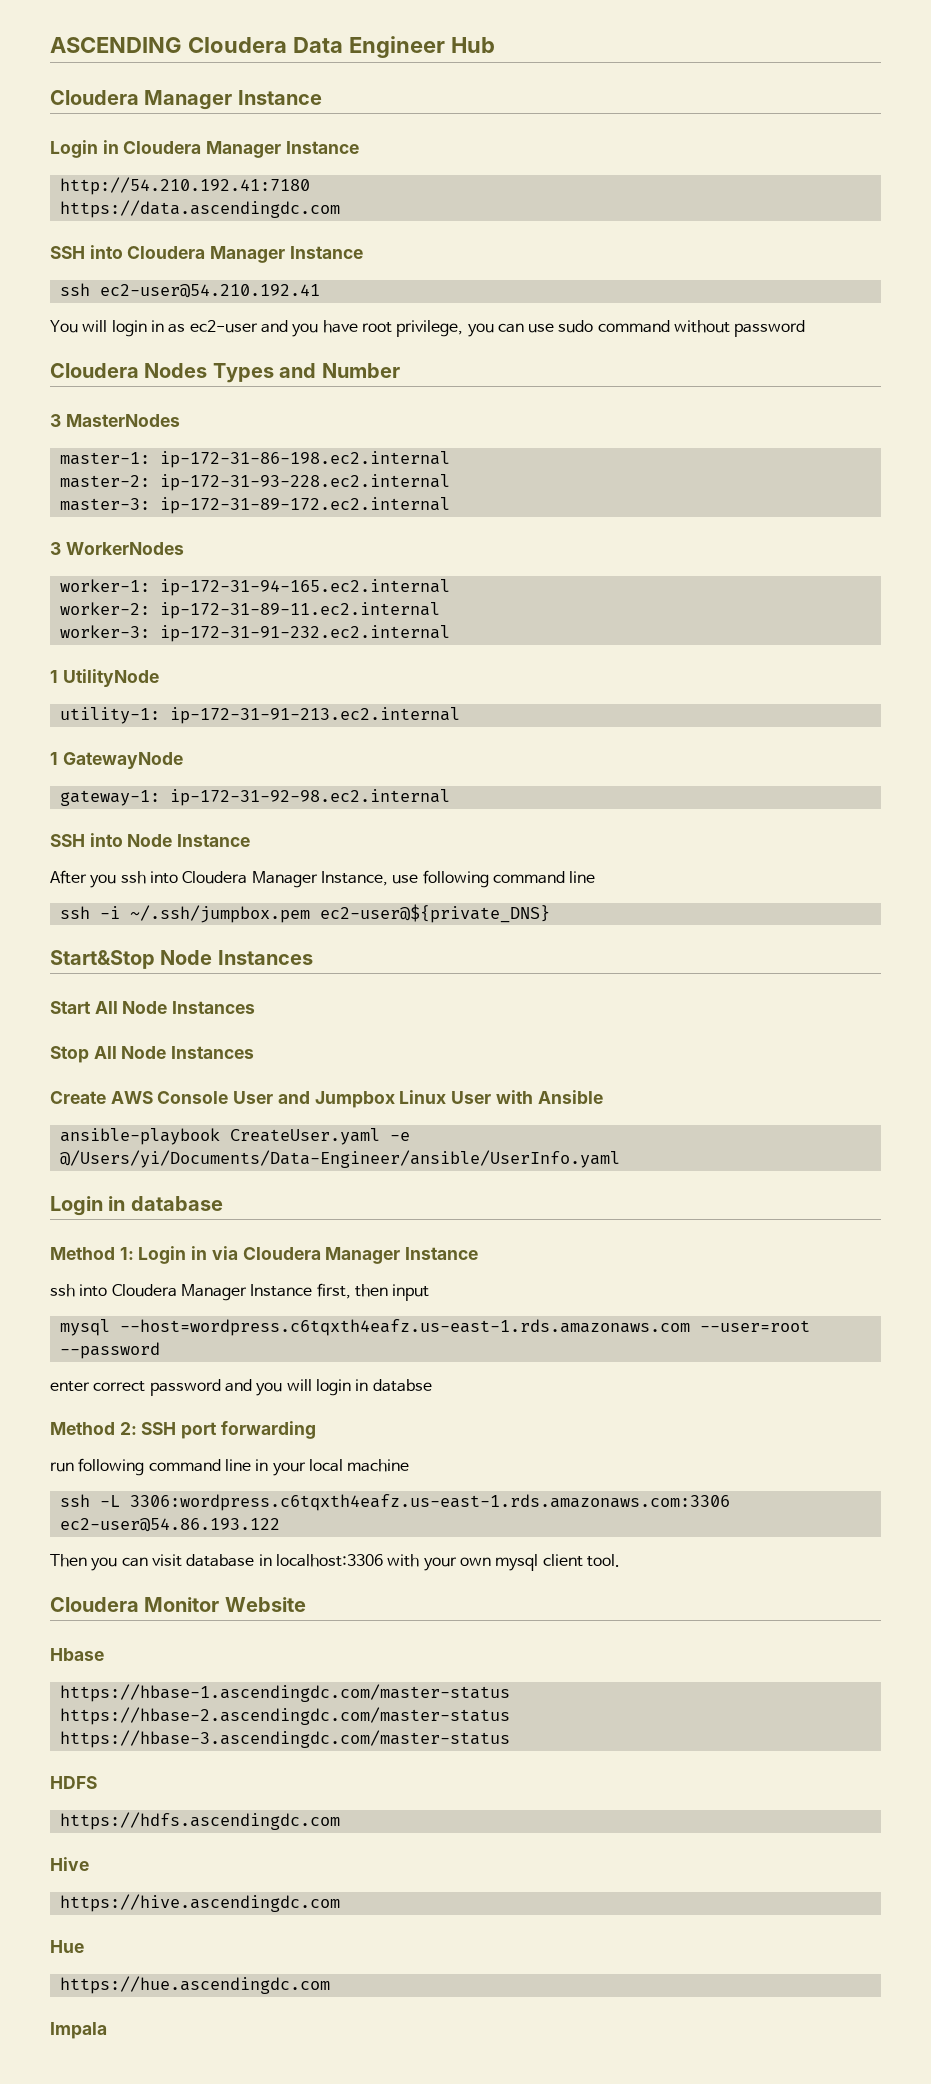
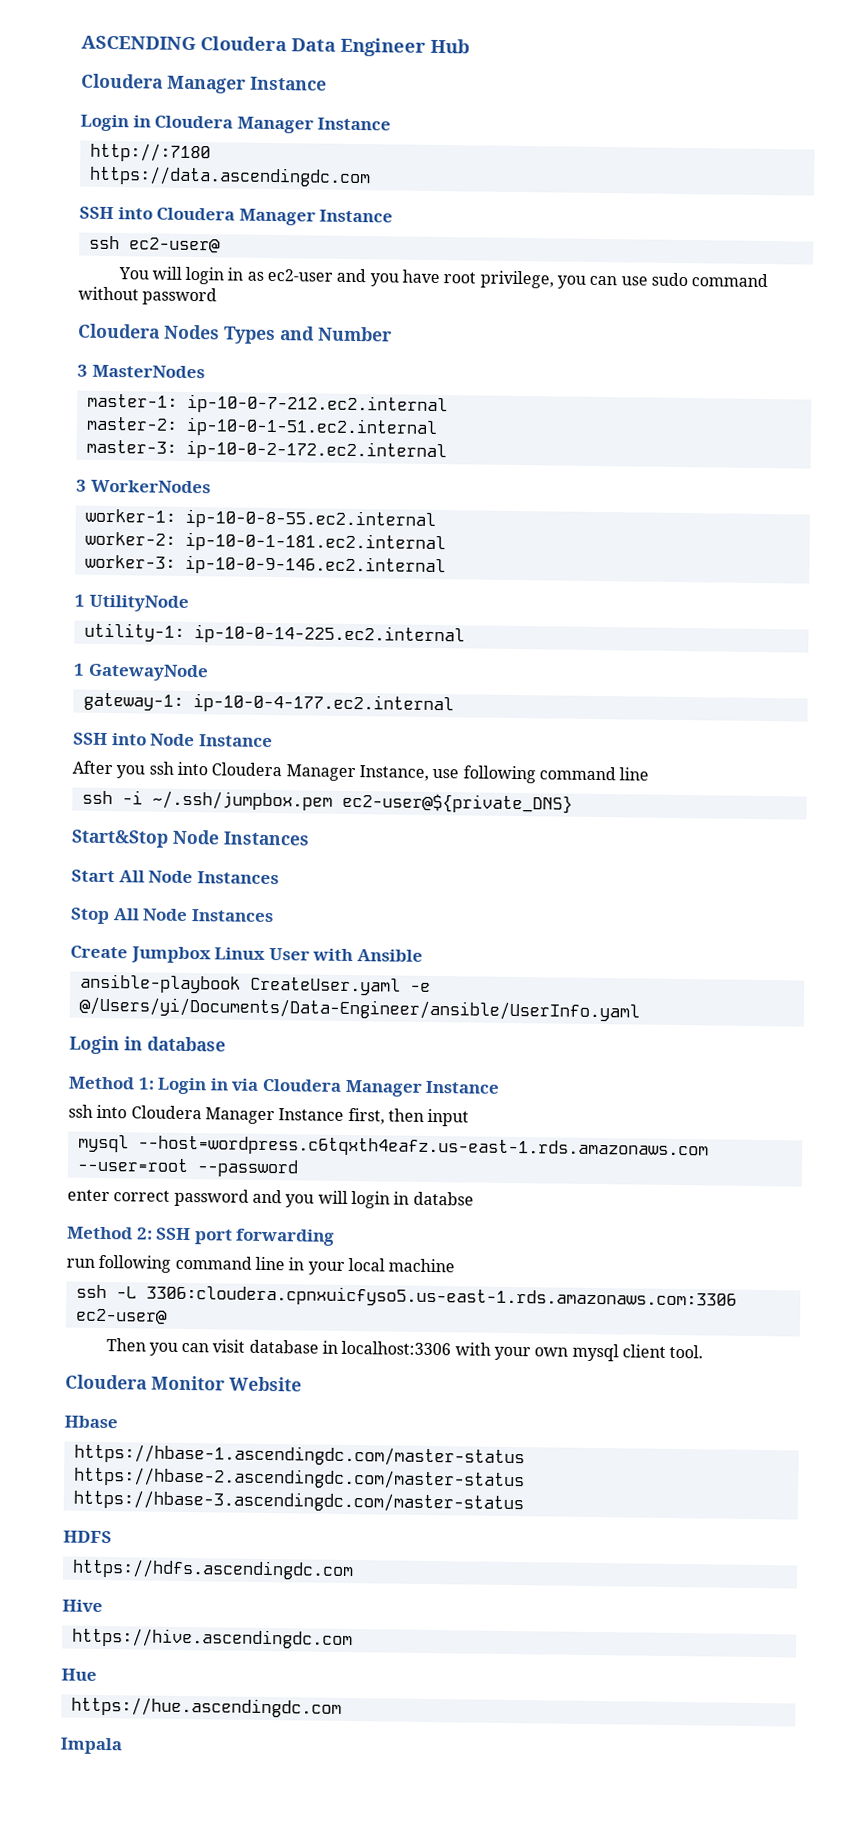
[59,177,310,195] http://54.210.192.41:7180 -> [89,142,211,163] http://:7180
[99,284,320,298] ec2-user@54.210.192.41 -> [128,237,221,254] ec2-user@
[159,451,450,468] ip-172-31-86-198.ec2.internal -> [186,393,448,416] ip-10-0-7-212.ec2.internal
[159,474,450,491] ip-172-31-93-228.ec2.internal -> [185,416,438,439] ip-10-0-1-51.ec2.internal
[159,497,450,514] ip-172-31-89-172.ec2.internal -> [185,439,447,462] ip-10-0-2-172.ec2.internal
[159,579,450,596] ip-172-31-94-165.ec2.internal -> [184,508,436,531] ip-10-0-8-55.ec2.internal
[159,602,440,619] ip-172-31-89-11.ec2.internal -> [184,531,446,554] ip-10-0-1-181.ec2.internal
[159,625,450,642] ip-172-31-91-232.ec2.internal -> [184,554,446,577] ip-10-0-9-146.ec2.internal
[169,707,460,724] ip-172-31-91-213.ec2.internal -> [193,624,465,646] ip-10-0-14-225.ec2.internal
[169,789,450,806] ip-172-31-92-98.ec2.internal -> [192,693,454,715] ip-10-0-4-177.ec2.internal
[110,1091,310,1104] AWS Console User and -> (128, 952) none
[129,1494,730,1511] [59,1518,280,1532] 3306:wordpress.c6tqxth4eafz.us-east-1.rds.amazonaws.com:3306 ec2-user@54.86.193.122 -> [145,1284,737,1310] [74,1308,168,1325] 3306:cloudera.cpnxuicfyso5.us-east-1.rds.amazonaws.com:3306 ec2-user@

